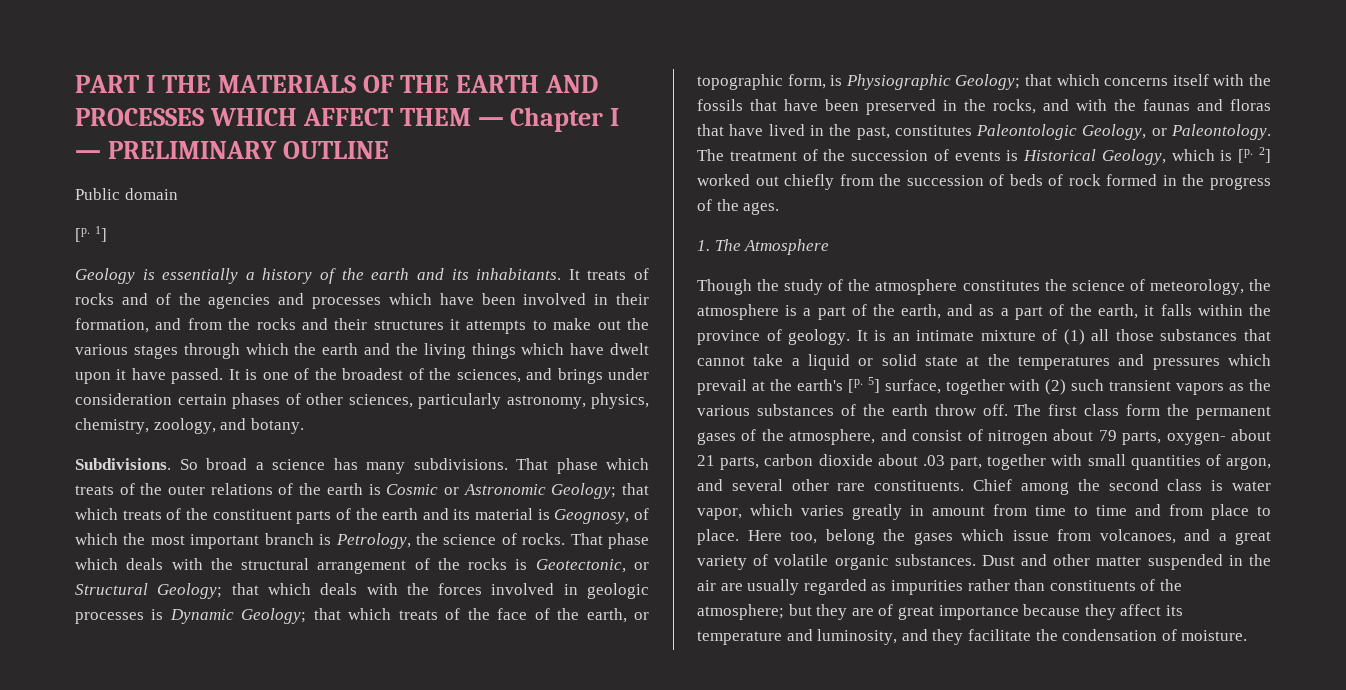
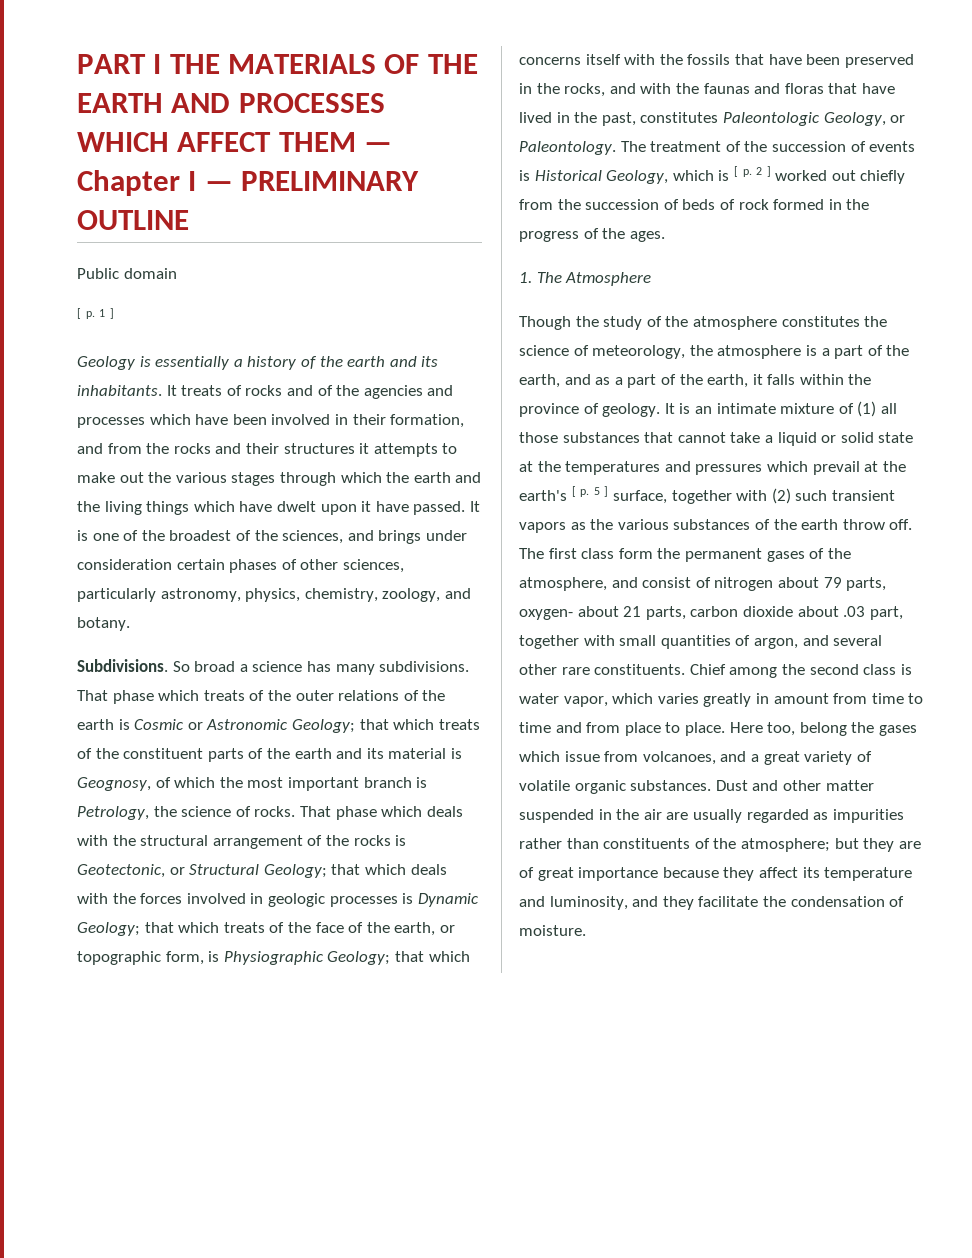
[75,226,107,242] [p. 1] -> [77,308,114,319] [ p. 1 ]
[1238,147,1271,163] [p. 2] -> [733,166,771,177] [ p. 2 ]
[847,377,880,393] [p. 5] -> [571,486,609,497] [ p. 5 ]

